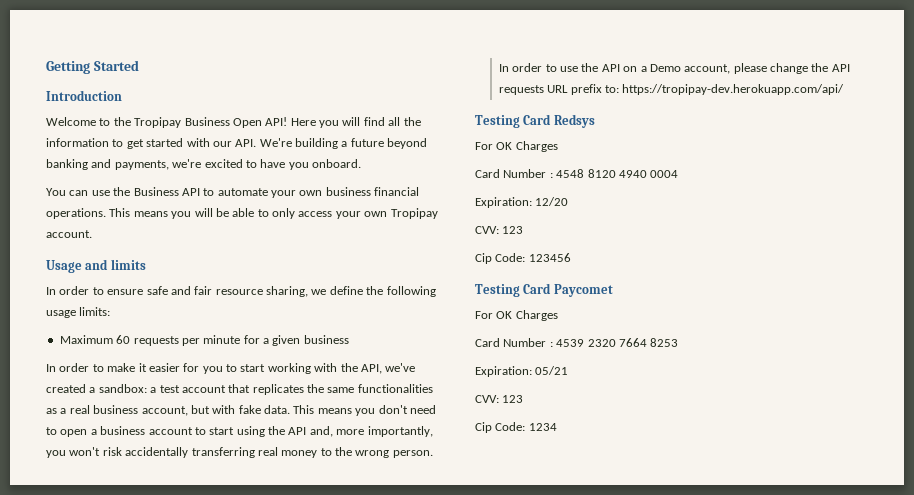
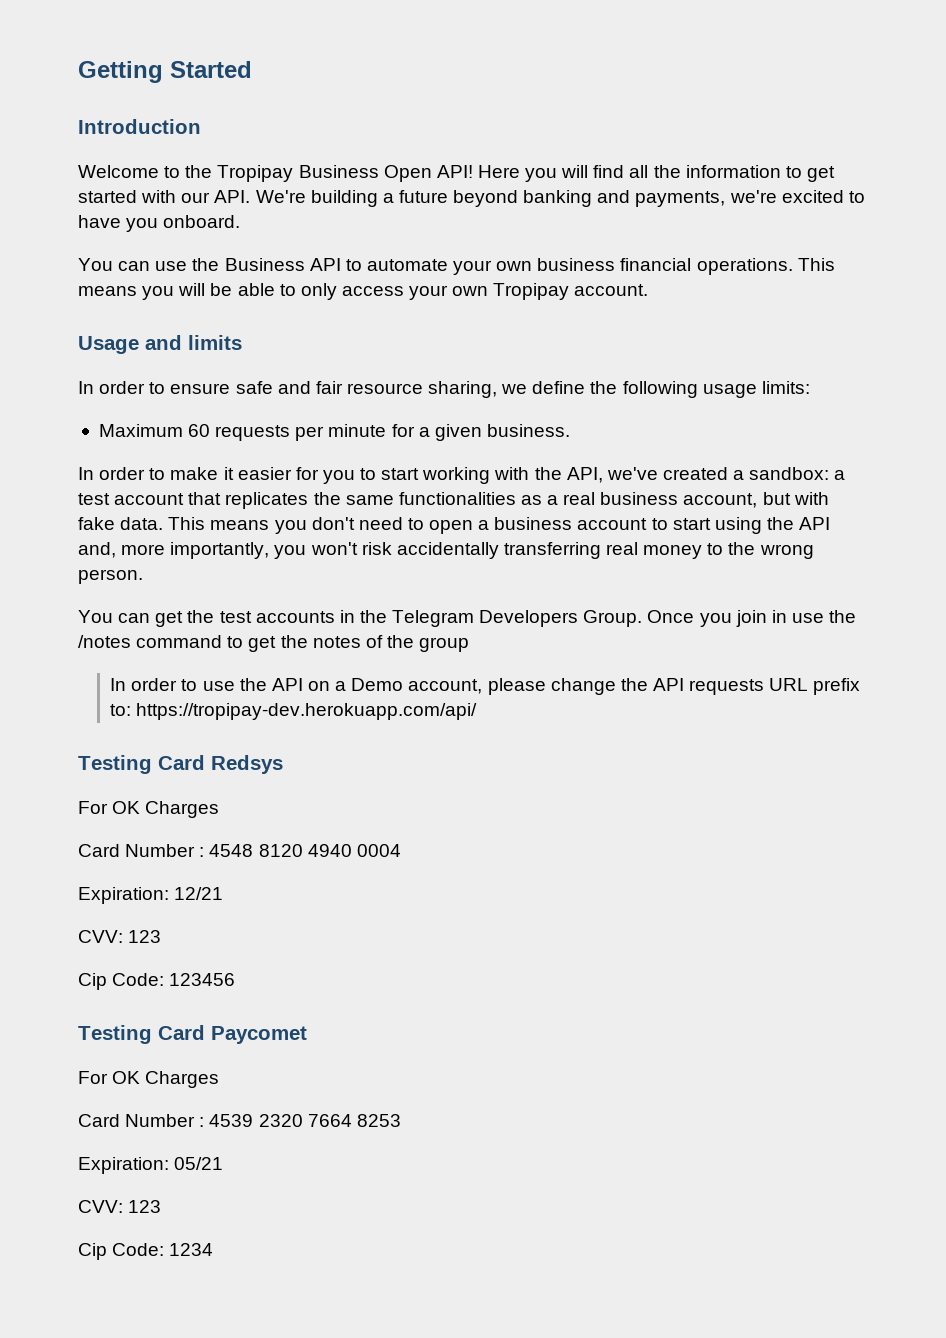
[303,335,349,344] business -> [486,424,570,437] business.
(433, 454) none -> [78,610,857,627] [78,635,470,652] // You can get the test accounts in the Telegram Developers Group. Once you join in use the /notes command to get the notes of the group
[535,197,569,206] 12/20 -> [174,887,224,900] 12/21

